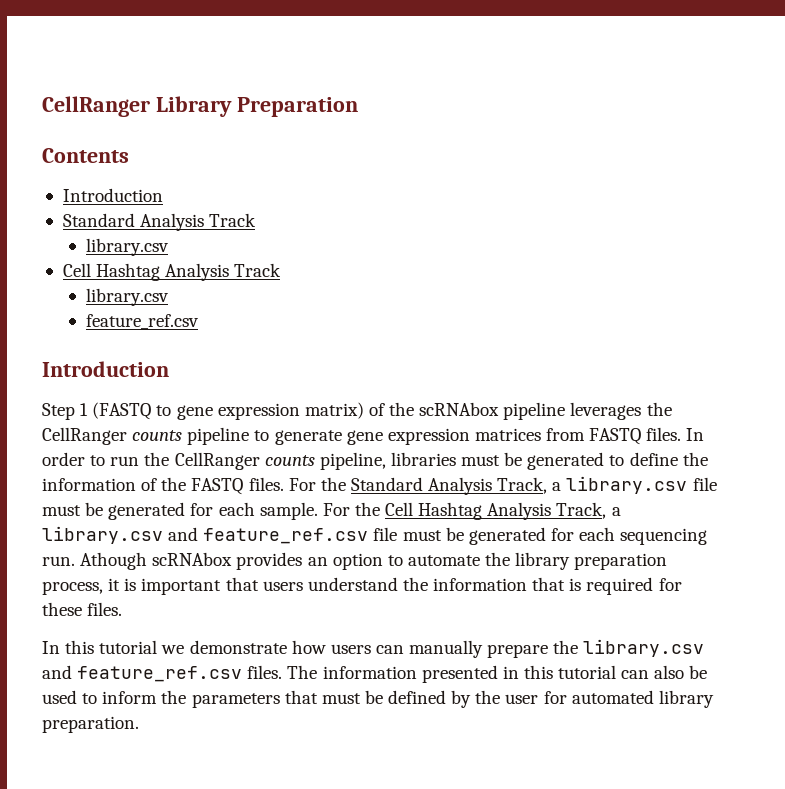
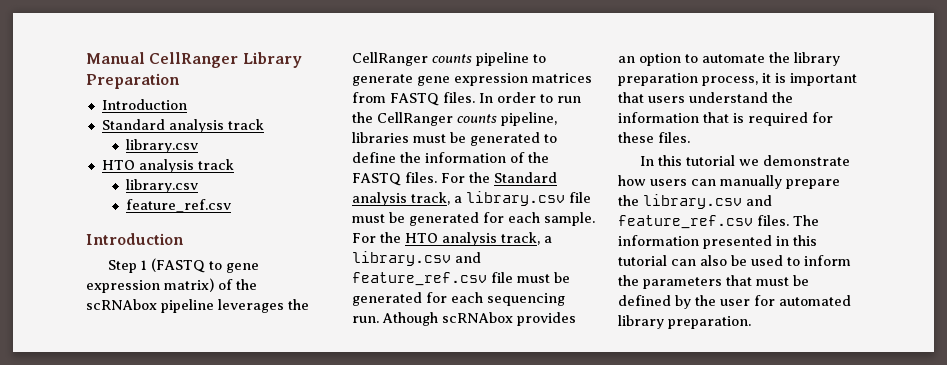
(42, 106) none -> [86,52,145,64] Manual
[42,148,129,163] // Contents -> (180, 81) none
[140,213,257,231] [85,238,169,256] [62,263,282,281] Analysis Track // library.csv // Cell Hashtag Analysis Track -> [168,119,264,133] [125,139,198,153] [101,159,234,173] analysis track // library.csv // HTO analysis track
[428,477,548,495] Analysis Track, -> [352,192,450,206] analysis track,
[385,502,607,520] Cell Hashtag Analysis Track, -> [405,232,540,246] HTO analysis track,

